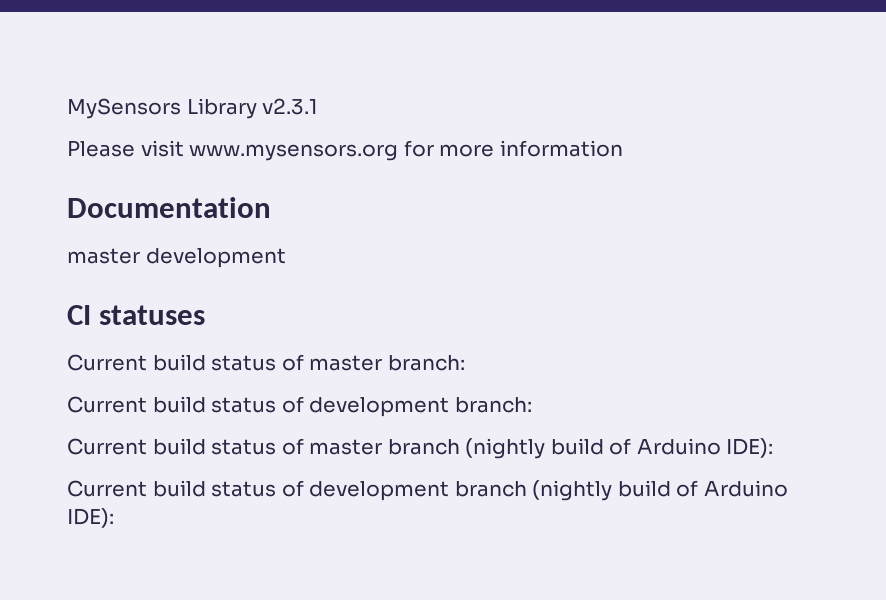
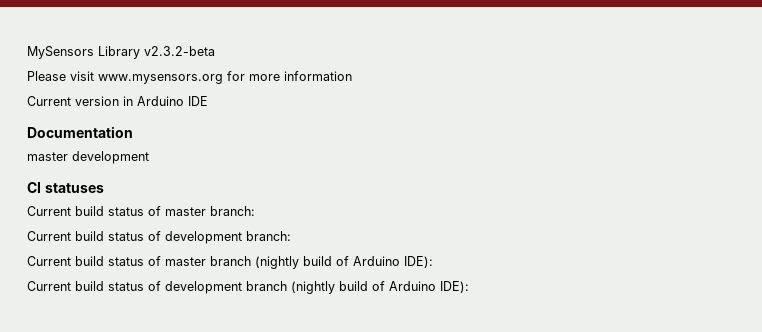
[262,98,319,115] v2.3.1 -> [144,46,215,56] v2.3.2-beta
(623, 148) none -> [27,96,208,106] // Current version in Arduino IDE

